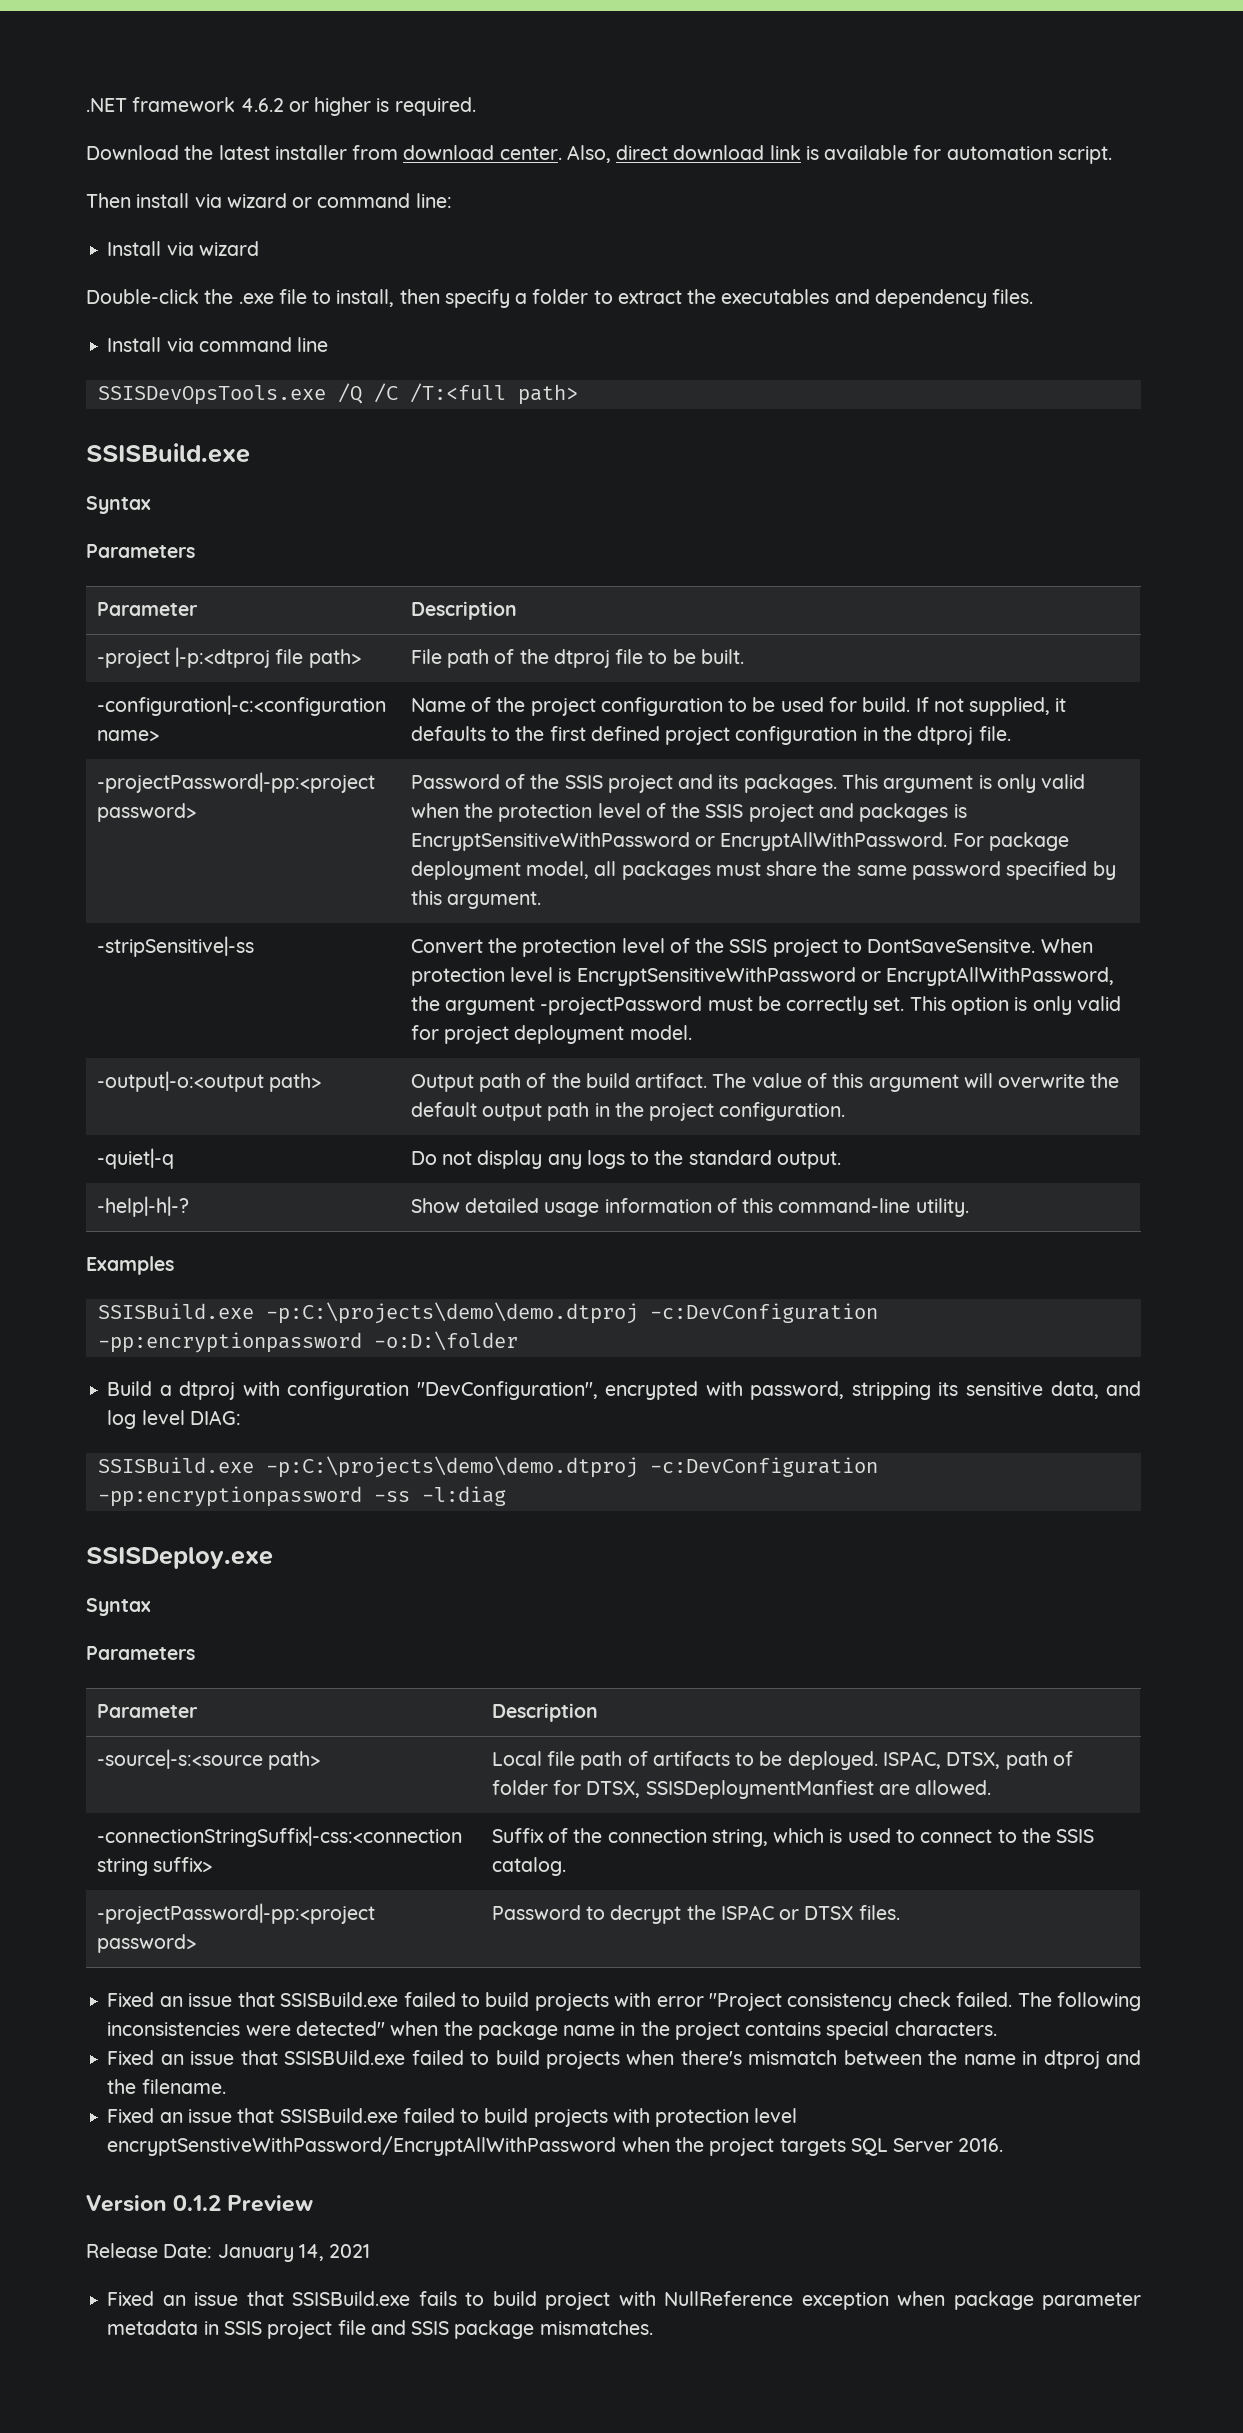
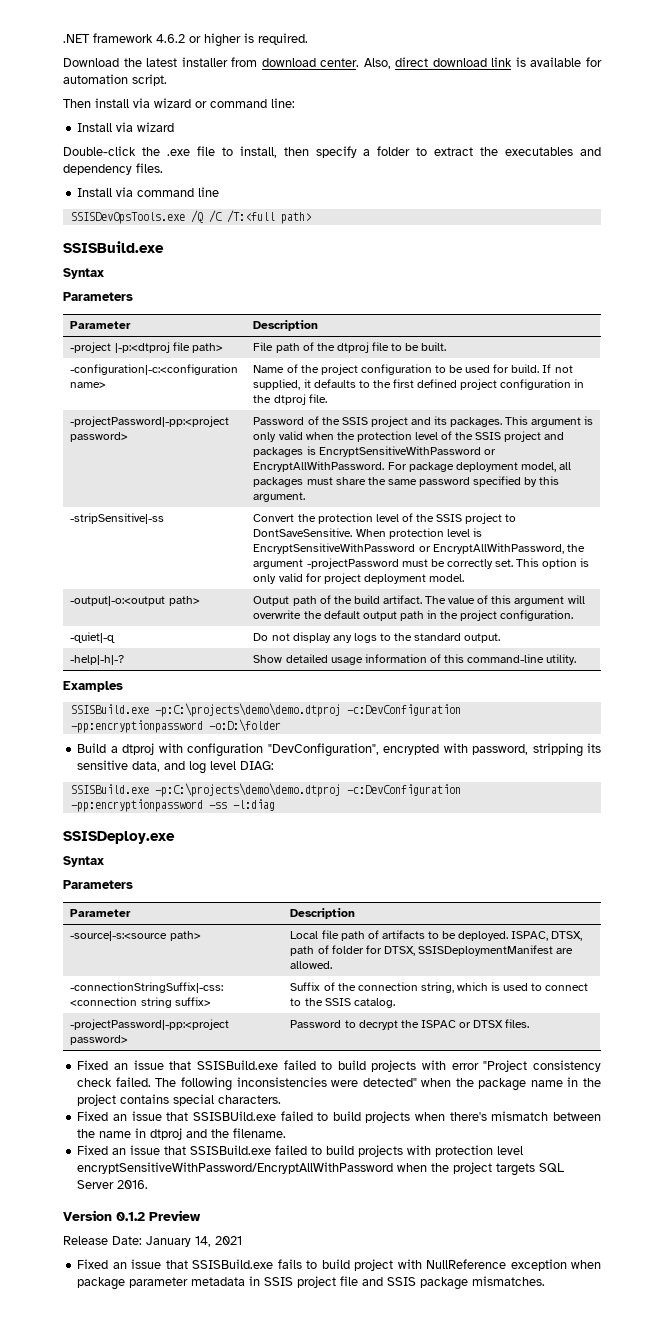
[867,939,1036,953] DontSaveSensitve. -> [253,528,353,537] DontSaveSensitive.
[645,1780,874,1799] SSISDeploymentManfiest -> [417,945,553,956] SSISDeploymentManifest
[107,2136,617,2156] encryptSenstiveWithPassword/EncryptAllWithPassword -> [77,1162,394,1174] encryptSensitiveWithPassword/EncryptAllWithPassword

